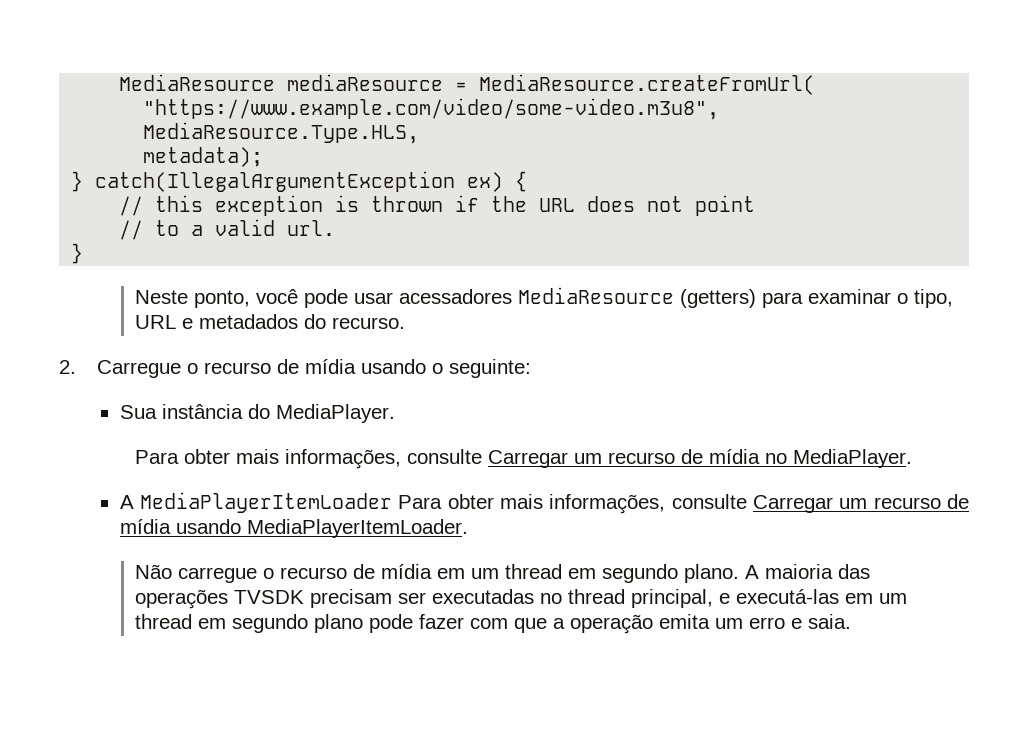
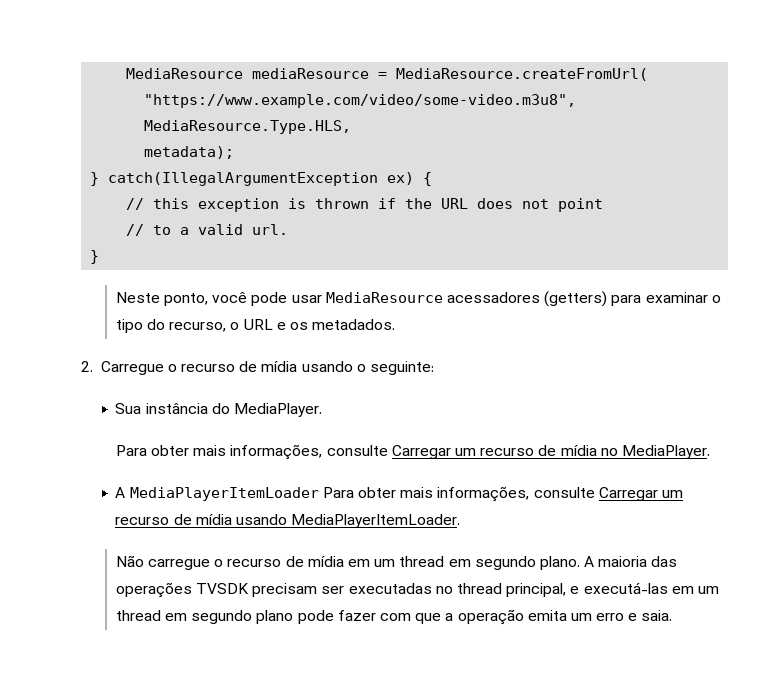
[399,287,675,304] acessadores MediaResource -> [325,292,540,303] MediaResource acessadores
[914,289,954,308] [135,314,406,329] tipo, URL e metadados do recurso. -> [115,319,396,333] tipo do recurso, o URL e os metadados.

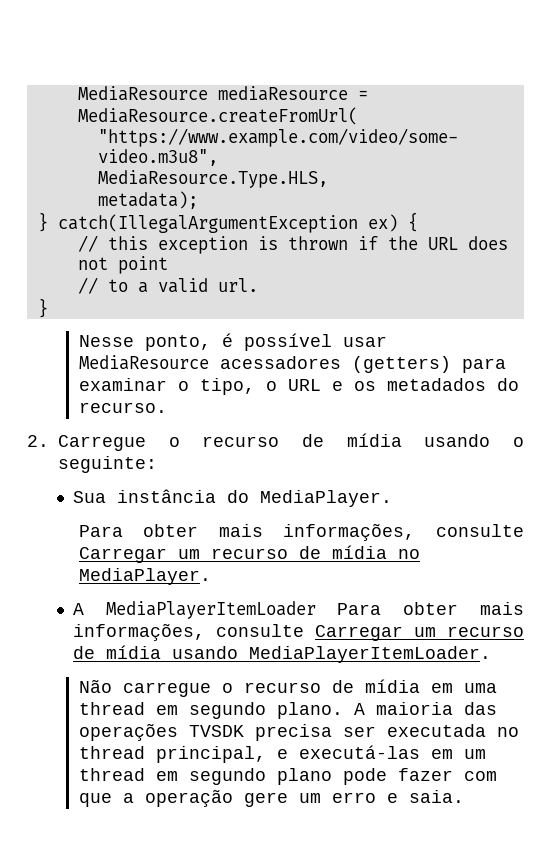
[115,292,288,306] Neste ponto, você pode -> [78,333,332,351] Nesse ponto, é possível
[115,319,227,333] tipo do recurso, -> [199,378,255,395] tipo,
[312,319,396,330] metadados. -> [386,378,519,391] [78,402,167,413] metadados do recurso.
[374,559,396,567] um -> [463,683,497,693] uma
[252,583,432,597] precisam ser executadas -> [254,724,486,741] precisa ser executada
[527,610,567,621] emita -> [243,792,288,807] gere

